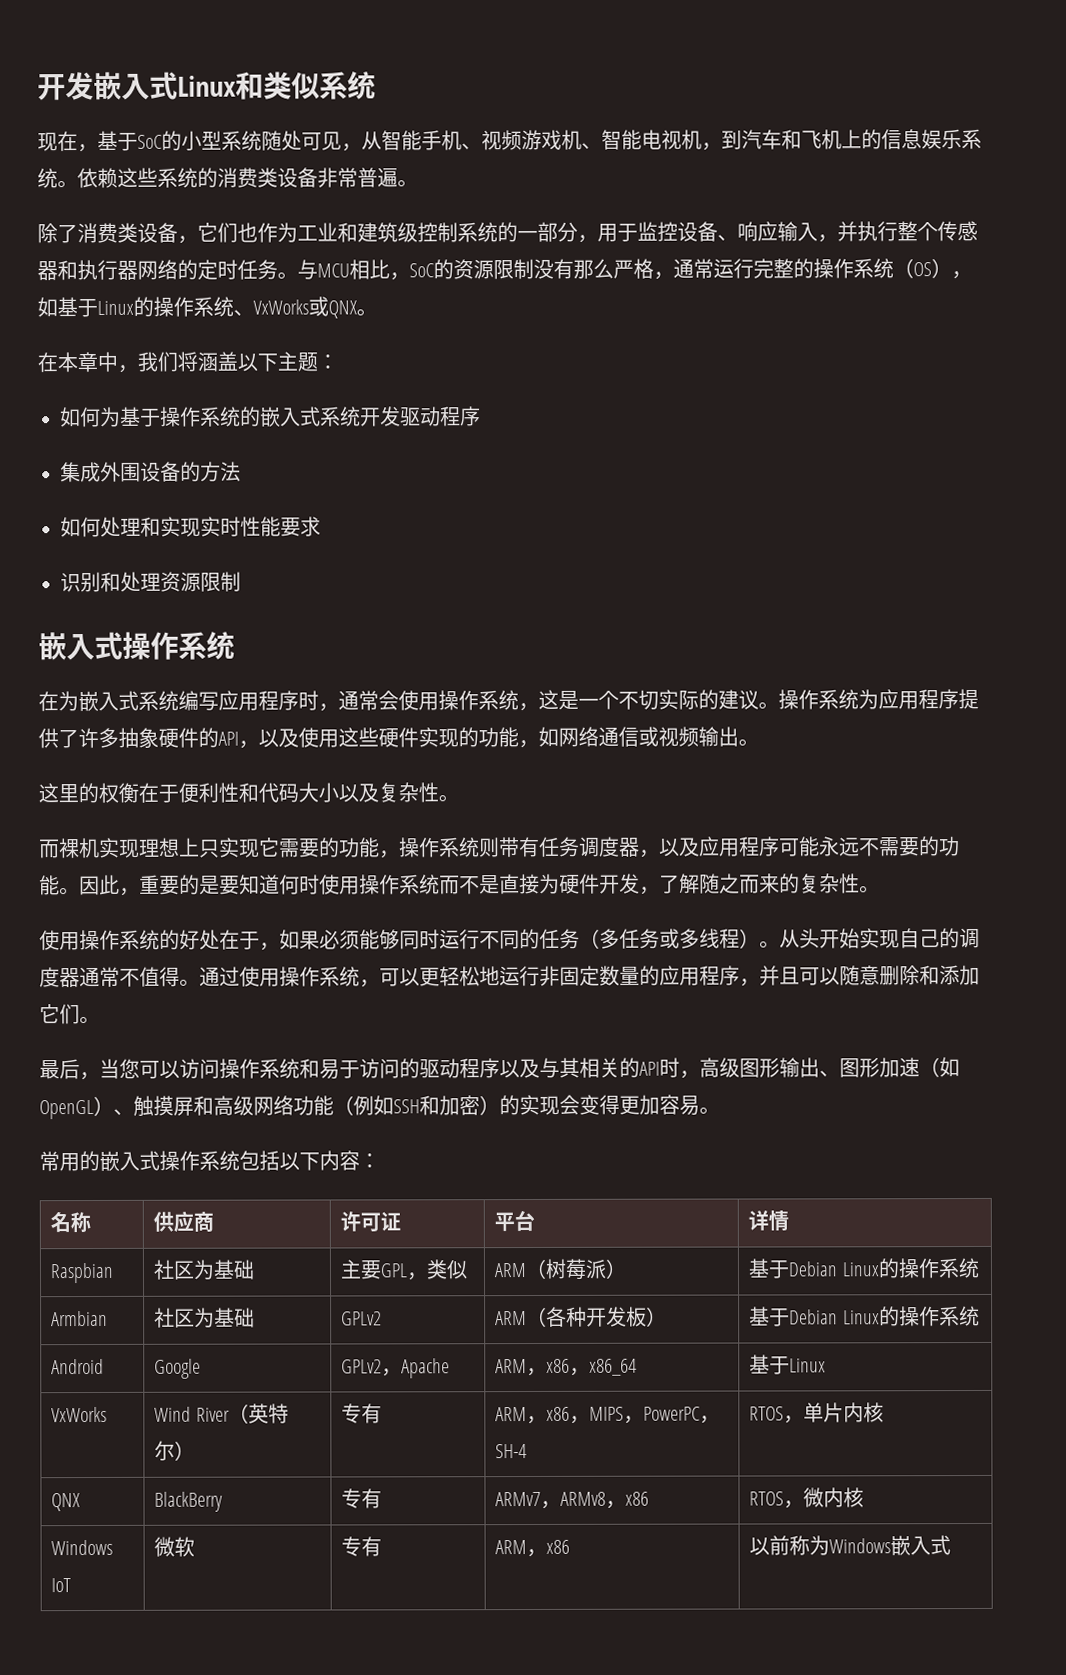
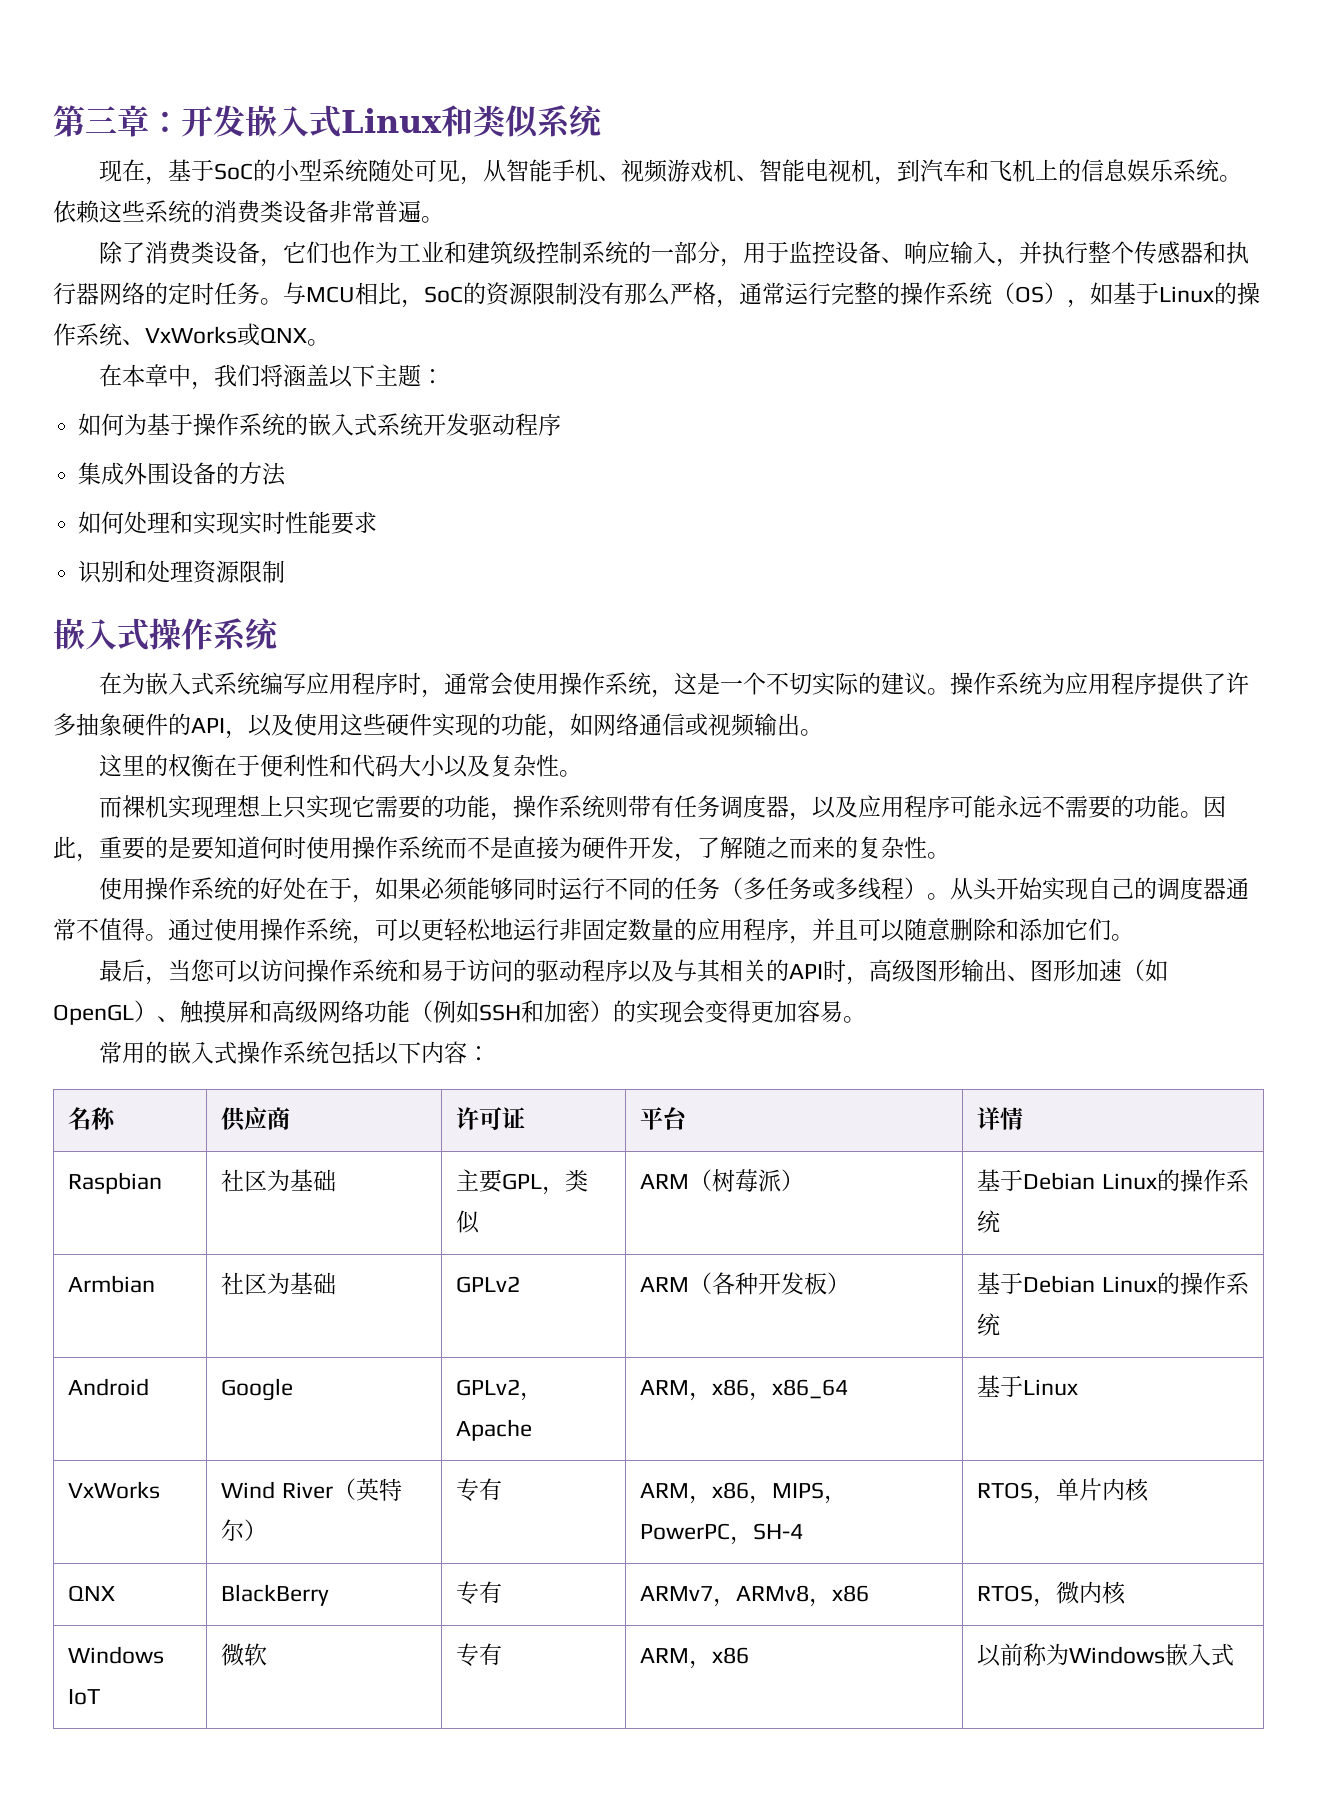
(37, 87) none -> [53,105,181,137] 第三章：

